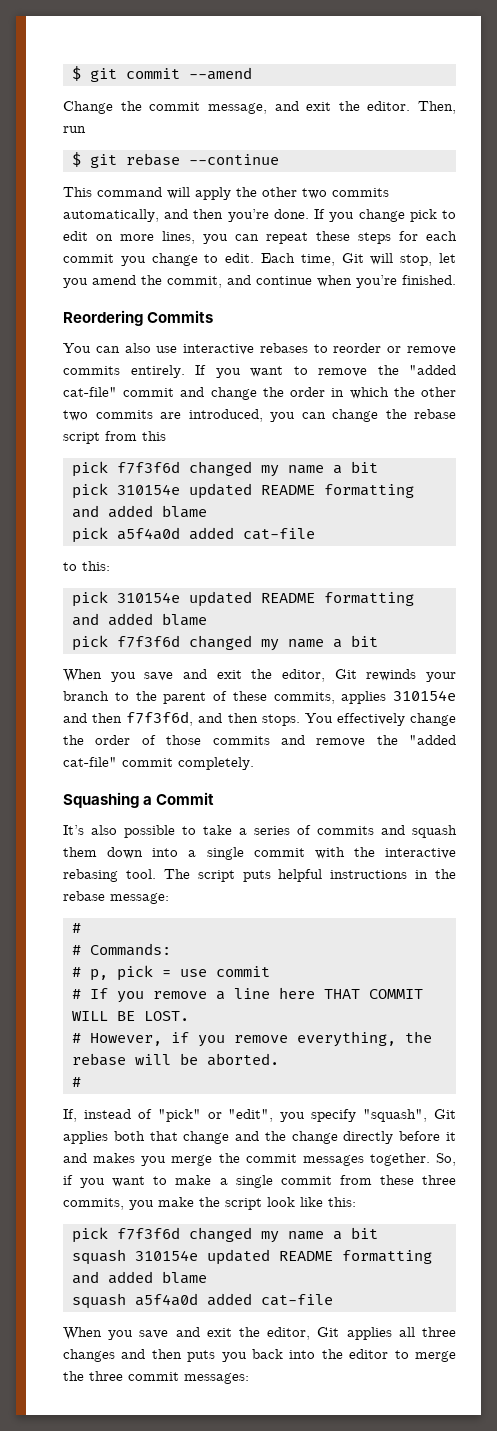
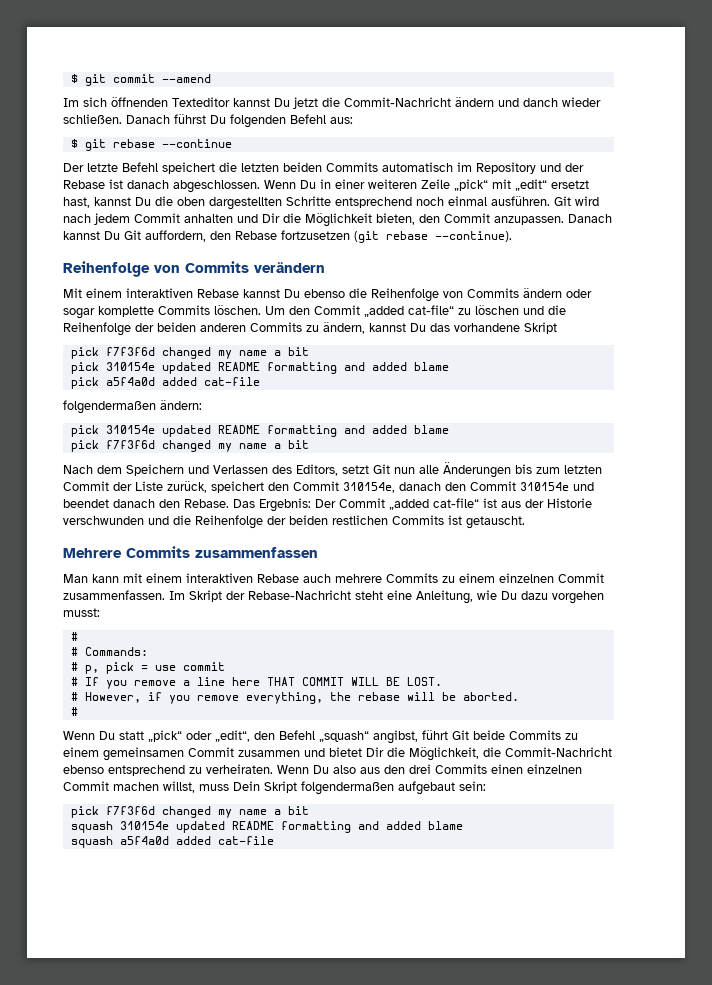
[63,101,456,114] [63,126,86,133] [72,152,279,168] [63,187,389,200] [63,209,457,222] [63,231,457,244] [63,253,457,266] [63,275,456,288] [63,310,214,326] [63,343,456,355] [63,365,456,378] [63,387,457,400] [63,409,456,422] [63,431,166,444] Change the commit message, and exit the editor. Then, run // $ git rebase --continue // This command will apply the other two commits automatically, and then you’re done. If you change pick to edit on more lines, you can repeat these steps for each commit you change to edit. Each time, Git will stop, let you amend the commit, and continue when you’re finished. // Reordering Commits // You can also use interactive rebases to reorder or remove commits entirely. If you want to remove the "added cat-file" commit and change the order in which the other two commits are introduced, you can change the rebase script from this -> [63,97,601,109] [63,114,353,128] [70,139,232,151] [63,162,584,174] [63,179,589,193] [63,196,599,210] [63,213,612,227] [63,230,512,243] [63,261,325,277] [63,288,592,302] [63,305,566,319] [63,322,557,336] Im sich öffnenden Texteditor kannst Du jetzt die Commit-Nachricht ändern und danch wieder schließen. Danach führst Du folgenden Befehl aus: // $ git rebase --continue // Der letzte Befehl speichert die letzten beiden Commits automatisch im Repository und der Rebase ist danach abgeschlossen. Wenn Du in einer weiteren Zeile „pick“ mit „edit“ ersetzt hast, kannst Du die oben dargestellten Schritte entsprechend noch einmal ausführen. Git wird nach jedem Commit anhalten und Dir die Möglichkeit bieten, den Commit anzupassen. Danach kannst Du Git auffordern, den Rebase fortzusetzen (git rebase --continue). // Reihenfolge von Commits verändern // Mit einem interaktiven Rebase kannst Du ebenso die Reihenfolge von Commits ändern oder sogar komplette Commits löschen. Um den Commit „added cat-file“ zu löschen und die Reihenfolge der beiden anderen Commits zu ändern, kannst Du das vorhandene Skript
[63,561,110,571] to this: -> [63,400,202,414] folgendermaßen ändern:
[63,669,457,682] [63,690,456,704] [63,711,456,726] [63,735,456,747] [63,757,254,770] [63,792,215,808] [63,825,457,838] [63,847,456,860] [63,869,456,882] [63,891,169,904] When you save and exit the editor, Git rewinds your branch to the parent of these commits, applies 310154e and then f7f3f6d, and then stops. You effectively change the order of those commits and remove the "added cat-file" commit completely. // Squashing a Commit // It’s also possible to take a series of commits and squash them down into a single commit with the interactive rebasing tool. The script puts helpful instructions in the rebase message: -> [63,462,602,478] [63,481,594,493] [63,498,592,512] [63,515,525,529] [63,546,318,558] [63,573,604,583] [63,590,604,604] [63,608,100,617] Nach dem Speichern und Verlassen des Editors, setzt Git nun alle Änderungen bis zum letzten Commit der Liste zurück, speichert den Commit 310154e, danach den Commit 310154e und beendet danach den Rebase. Das Ergebnis: Der Commit „added cat-file“ ist aus der Historie verschwunden und die Reihenfolge der beiden restlichen Commits ist getauscht. // Mehrere Commits zusammenfassen // Man kann mit einem interaktiven Rebase auch mehrere Commits zu einem einzelnen Commit zusammenfassen. Im Skript der Rebase-Nachricht steht eine Anleitung, wie Du dazu vorgehen musst:
[63,1109,456,1122] [63,1131,456,1144] [63,1153,456,1166] [63,1175,456,1188] [63,1197,356,1210] If, instead of "pick" or "edit", you specify "squash", Git applies both that change and the change directly before it and makes you merge the commit messages together. So, if you want to make a single commit from these three commits, you make the script look like this: -> [63,730,578,744] [63,747,612,761] [63,764,582,776] [63,781,486,795] Wenn Du statt „pick“ oder „edit“, den Befehl „squash“ angibst, führt Git beide Commits zu einem gemeinsamen Commit zusammen und bietet Dir die Möglichkeit, die Commit-Nachricht ebenso entsprechend zu verheiraten. Wenn Du also aus den drei Commits einen einzelnen Commit machen willst, muss Dein Skript folgendermaßen aufgebaut sein:
[63,1327,456,1340] [63,1349,456,1362] [63,1371,249,1384] // When you save and exit the editor, Git applies all three changes and then puts you back into the editor to merge the three commit messages: -> (274, 840) none

